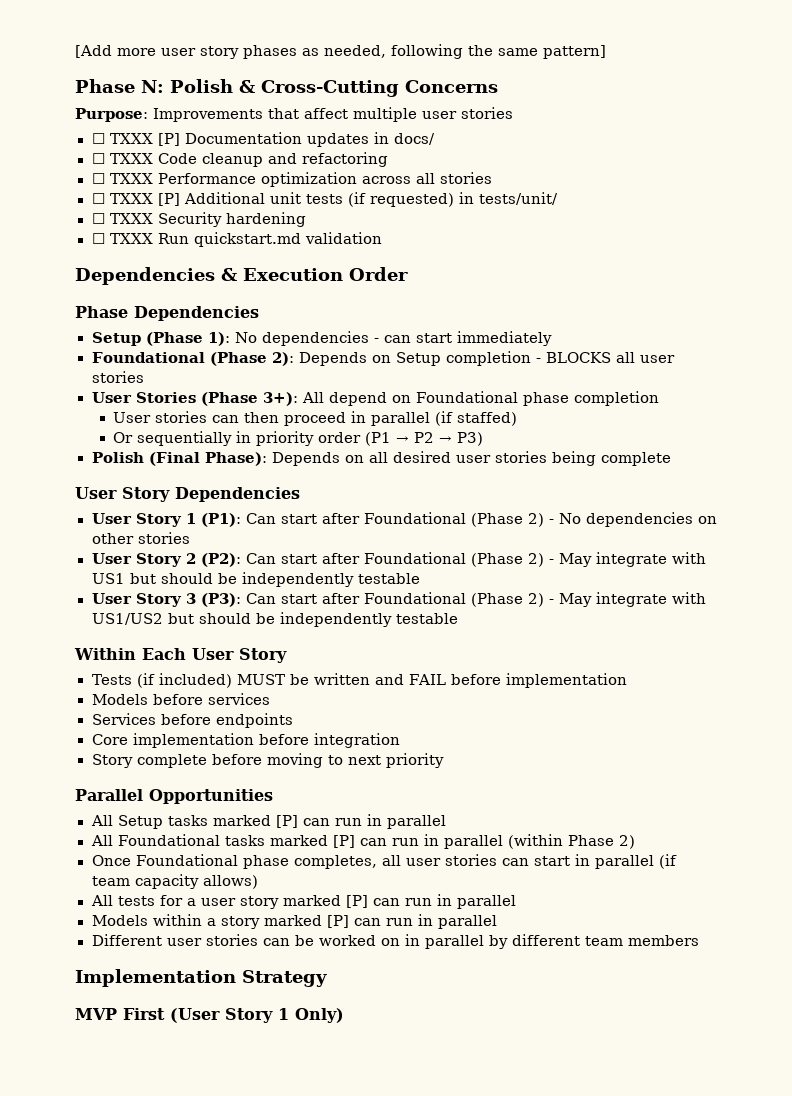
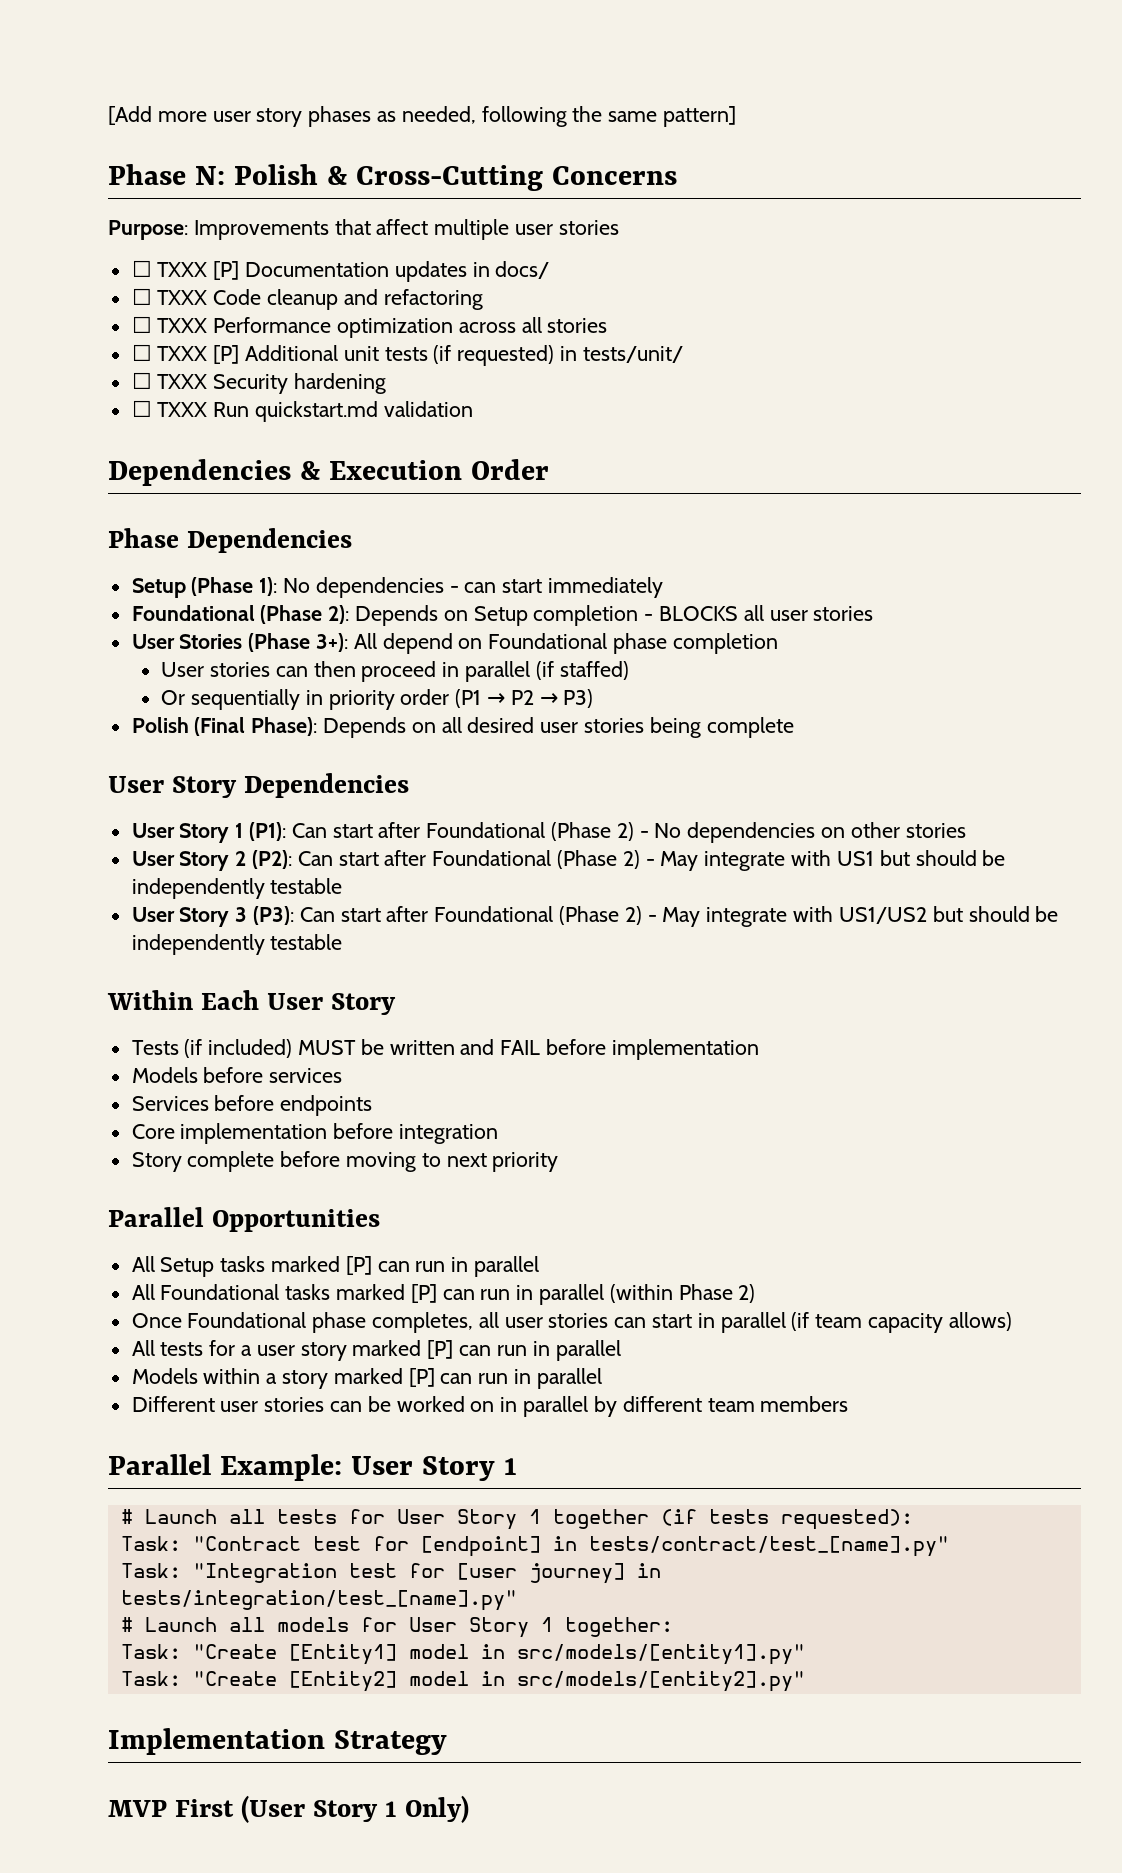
(699, 940) none -> [108,1454,517,1481] [120,1509,913,1530] [120,1536,949,1557] [120,1563,661,1584] [120,1590,517,1611] [120,1617,673,1638] [120,1644,805,1665] [120,1671,805,1692] // Parallel Example: User Story 1 // # Launch all tests for User Story 1 together (if tests requested): // Task: "Contract test for [endpoint] in tests/contract/test_[name].py" // Task: "Integration test for [user journey] in tests/integration/test_[name].py" // # Launch all models for User Story 1 together: // Task: "Create [Entity1] model in src/models/[entity1].py" // Task: "Create [Entity2] model in src/models/[entity2].py"

